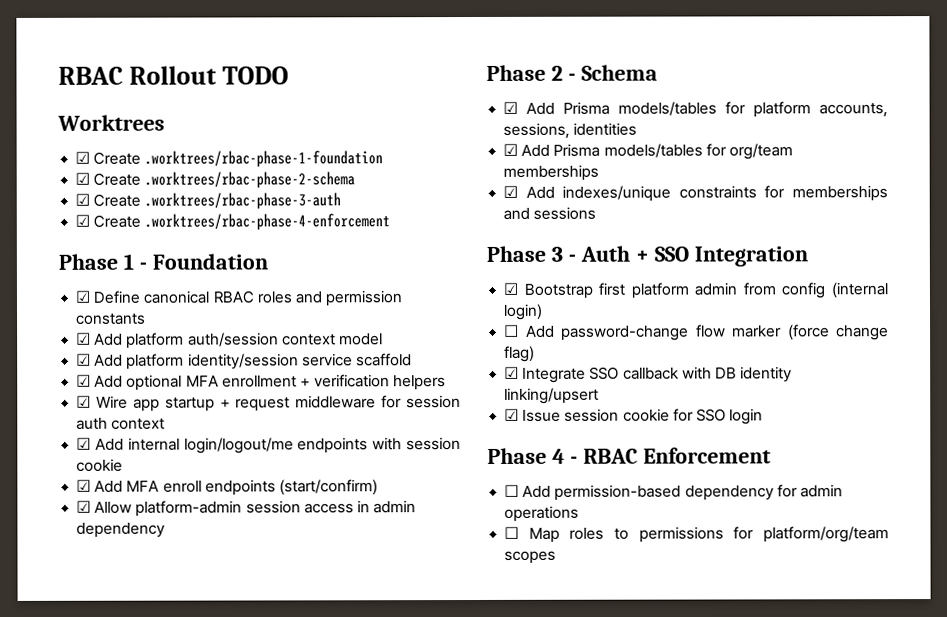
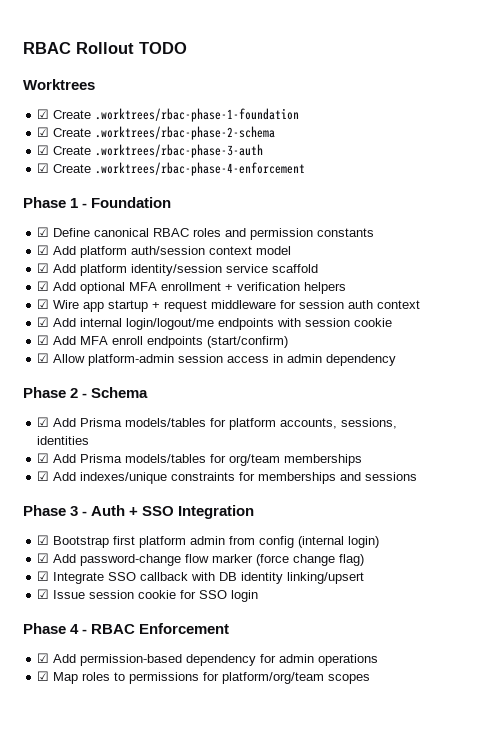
[504,324,520,337] ☐ -> [37,553,50,563] ☑
[504,484,520,497] ☐ -> [37,653,50,663] ☑
[504,526,520,539] ☐ -> [37,671,50,681] ☑

